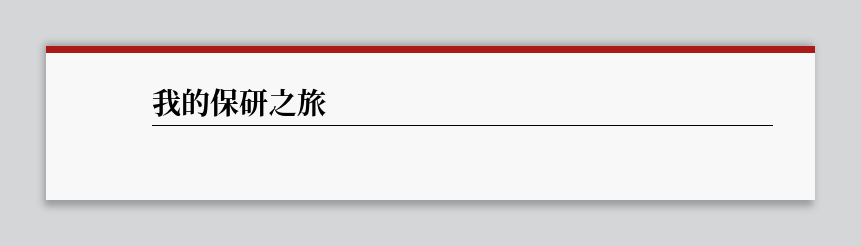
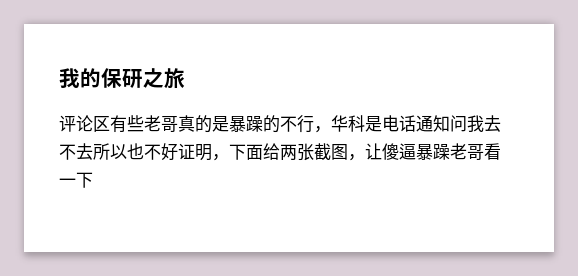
(326, 102) none -> [59,115,501,133] [59,143,501,161] [59,172,93,188] // 评论区有些老哥真的是暴躁的不行，华科是电话通知问我去不去所以也不好证明，下面给两张截图，让傻逼暴躁老哥看一下

